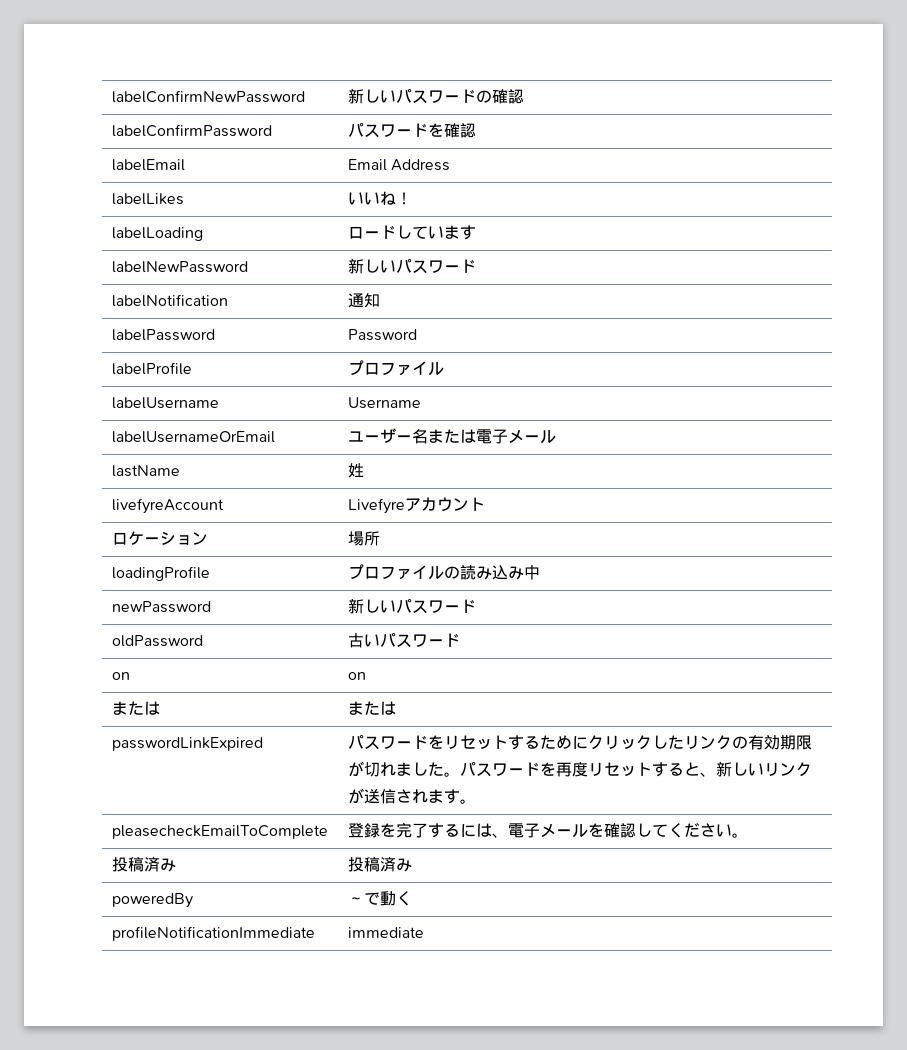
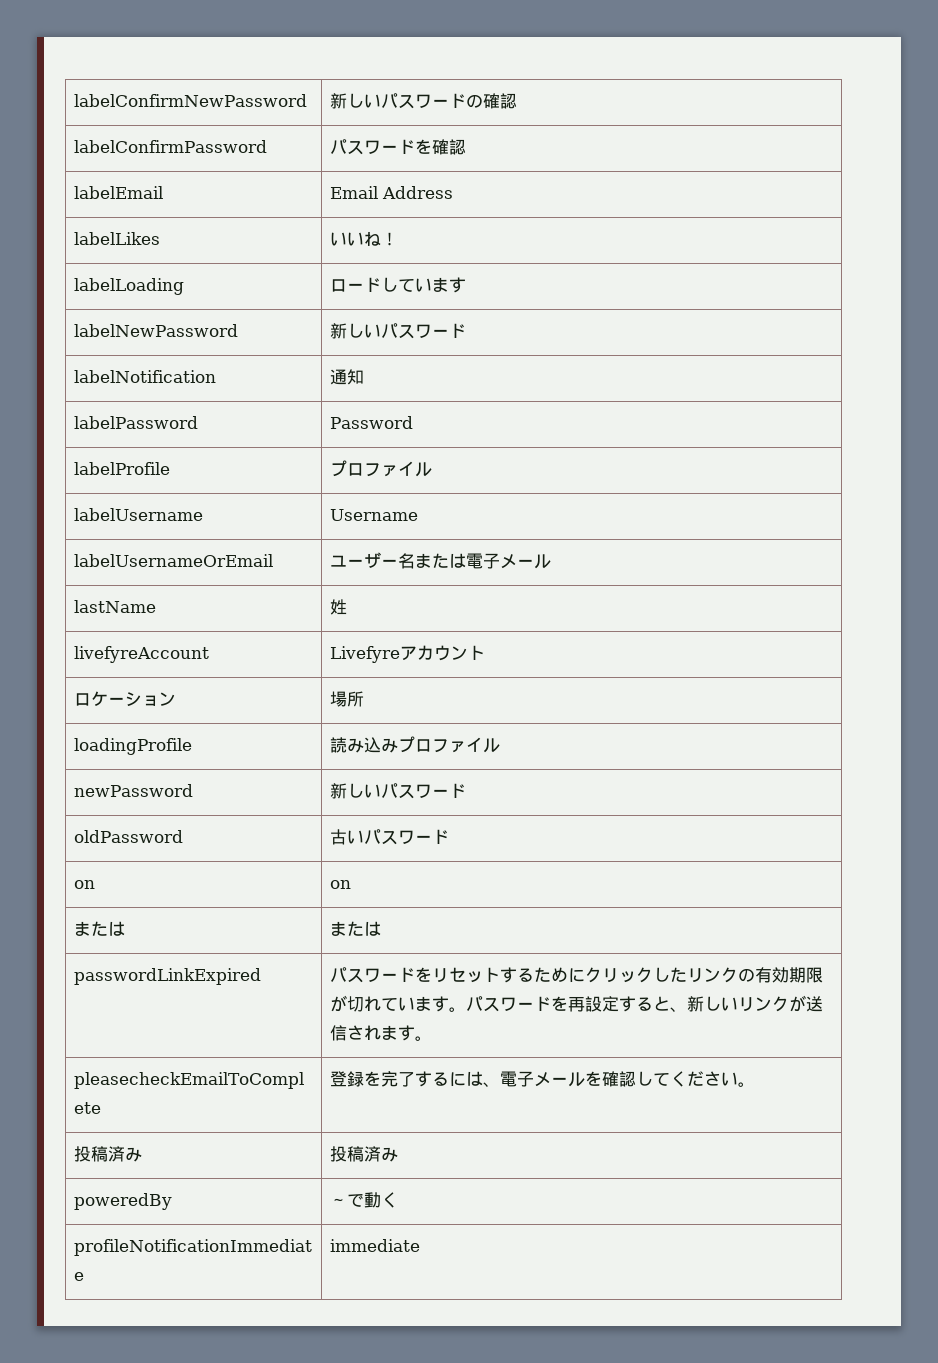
[347,564,540,580] プロファイルの読み込み中 -> [329,736,500,753] 読み込みプロファイル
[395,762,444,776] ました -> [380,996,449,1012] ています
[571,762,652,777] 度リセット -> [584,996,619,1012] 設定

